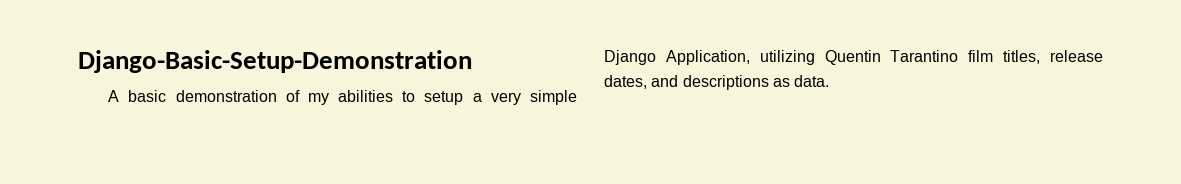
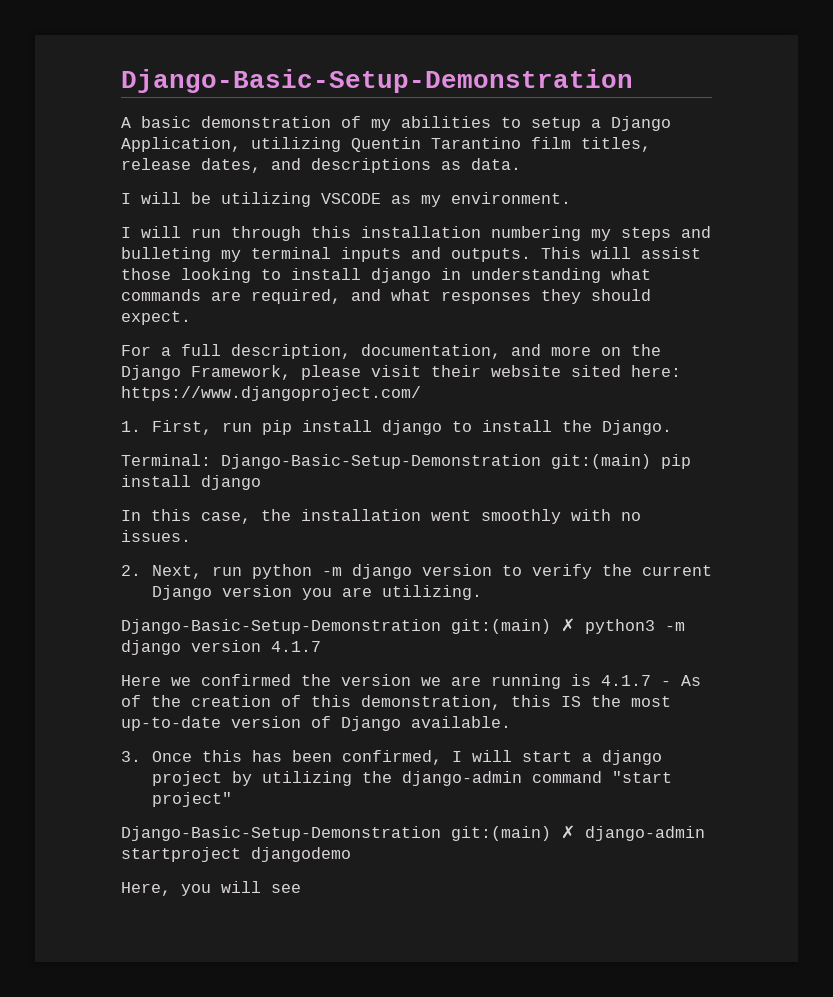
[490,90,577,105] very simple -> (601, 123) none
(830, 81) none -> [121,192,571,207] [121,226,711,241] [121,247,701,262] [121,268,651,283] [121,289,651,304] [121,311,191,325] [121,344,661,359] [121,365,681,380] [121,386,421,401] [121,420,672,435] [121,454,691,469] [121,475,261,490] [121,509,641,524] [121,530,191,542] [121,564,712,579] [151,585,482,600] [121,618,685,634] [121,640,321,655] [121,674,701,689] [121,695,671,710] [121,716,511,731] [121,750,662,765] [151,771,672,786] [151,792,232,807] [121,825,705,841] [121,847,351,862] [121,881,301,896] // I will be utilizing VSCODE as my environment. // I will run through this installation numbering my steps and bulleting my terminal inputs and outputs. This will assist those looking to install django in understanding what commands are required, and what responses they should expect. // For a full description, documentation, and more on the Django Framework, please visit their website sited here: https://www.djangoproject.com/ // 1. First, run pip install django to install the Django. // Terminal: Django-Basic-Setup-Demonstration git:(main) pip install django // In this case, the installation went smoothly with no issues. // 2. Next, run python -m django version to verify the current Django version you are utilizing. // Django-Basic-Setup-Demonstration git:(main) ✗ python3 -m django version 4.1.7 // Here we confirmed the version we are running is 4.1.7 - As of the creation of this demonstration, this IS the most up-to-date version of Django available. // 3. Once this has been confirmed, I will start a django project by utilizing the django-admin command "start project" // Django-Basic-Setup-Demonstration git:(main) ✗ django-admin startproject djangodemo // Here, you will see

